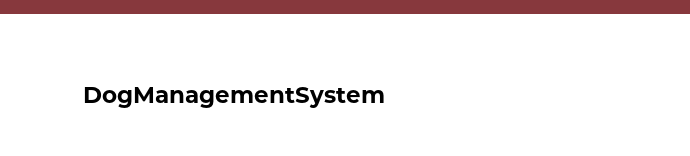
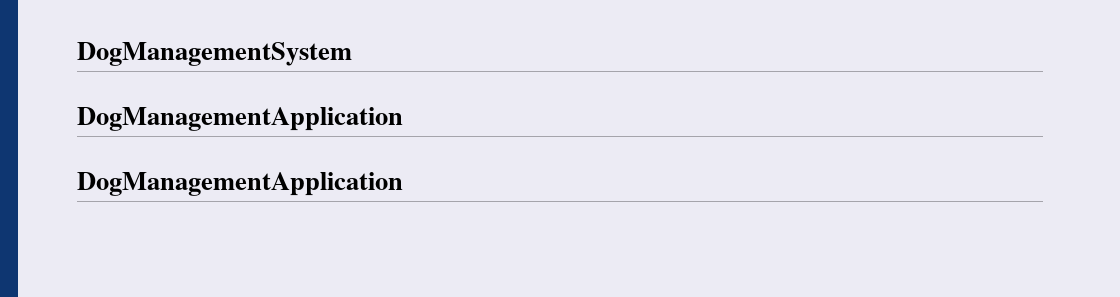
(385, 97) none -> [77,107,403,131] [77,172,403,196] // DogManagementApplication // DogManagementApplication

